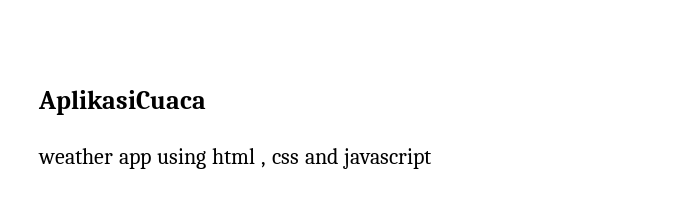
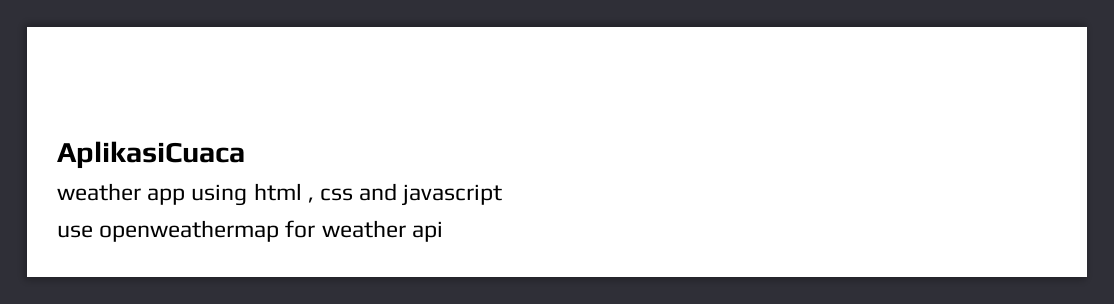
(432, 158) none -> [57,220,443,242] // use openweathermap for weather api

